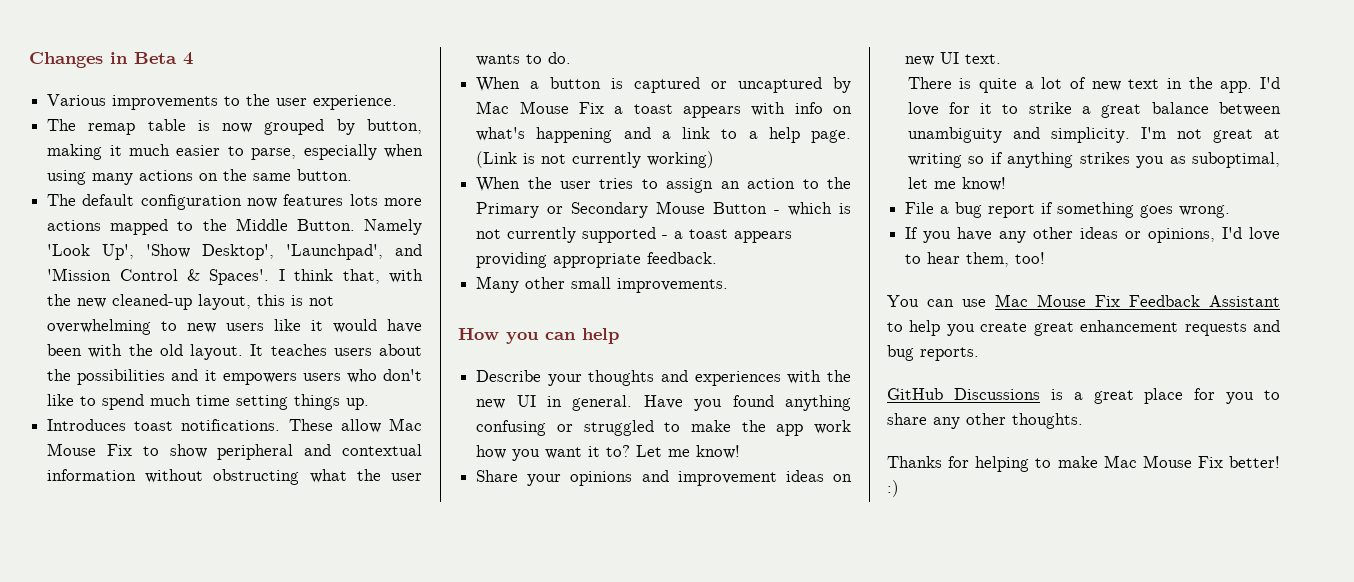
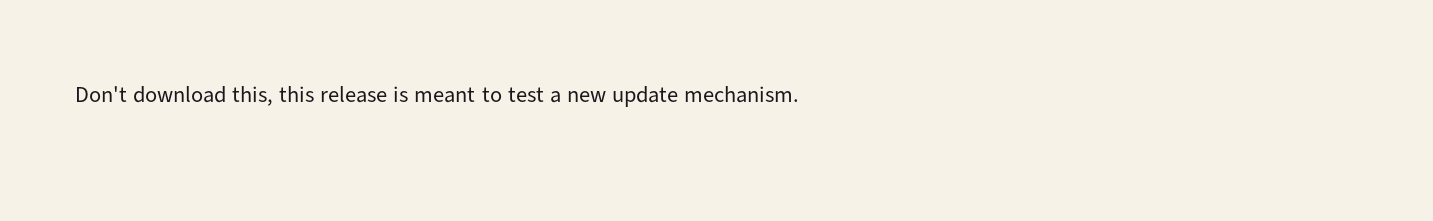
[29,52,193,68] [47,94,398,110] [47,119,422,135] [47,144,423,160] [47,169,353,185] [47,194,422,210] [47,218,422,235] [47,244,423,260] [47,268,424,285] [47,294,335,310] [47,319,423,335] [47,344,422,360] [47,369,422,385] [47,394,370,410] [47,418,423,433] [47,443,422,460] [47,469,423,485] [476,52,572,66] [476,77,851,93] [476,101,852,118] [476,127,851,143] [476,151,715,168] [476,177,852,193] [476,201,851,218] [476,227,793,243] [476,252,718,268] [476,276,729,293] [458,328,619,344] [476,370,851,386] [476,395,851,411] [476,420,851,436] [476,445,741,461] [476,470,852,486] [905,52,1002,66] [907,77,1280,93] [907,102,1281,118] [907,127,1280,143] [907,152,1280,168] [907,177,1006,191] [905,202,1231,218] [905,227,1280,243] [905,252,1046,267] [887,294,1280,307] [887,320,1280,336] [887,345,979,361] [887,388,1280,404] [887,413,1083,429] [887,455,1280,472] [887,480,899,497] Changes in Beta 4 // Various improvements to the user experience. // The remap table is now grouped by button, making it much easier to parse, especially when using many actions on the same button. // The default configuration now features lots more actions mapped to the Middle Button. Namely 'Look Up', 'Show Desktop', 'Launchpad', and 'Mission Control & Spaces'. I think that, with the new cleaned-up layout, this is not overwhelming to new users like it would have been with the old layout. It teaches users about the possibilities and it empowers users who don't like to spend much time setting things up. // Introduces toast notifications. These allow Mac Mouse Fix to show peripheral and contextual information without obstructing what the user wants to do. // When a button is captured or uncaptured by Mac Mouse Fix a toast appears with info on what's happening and a link to a help page. (Link is not currently working) // When the user tries to assign an action to the Primary or Secondary Mouse Button - which is not currently supported - a toast appears providing appropriate feedback. // Many other small improvements. // How you can help // Describe your thoughts and experiences with the new UI in general. Have you found anything confusing or struggled to make the app work how you want it to? Let me know! // Share your opinions and improvement ideas on new UI text. // There is quite a lot of new text in the app. I'd love for it to strike a great balance between unambiguity and simplicity. I'm not great at writing so if anything strikes you as suboptimal, let me know! // File a bug report if something goes wrong. // If you have any other ideas or opinions, I'd love to hear them, too! // You can use Mac Mouse Fix Feedback Assistant to help you create great enhancement requests and bug reports. // GitHub Discussions is a great place for you to share any other thoughts. // Thanks for helping to make Mac Mouse Fix better! :) -> [75,86,799,107] Don't download this, this release is meant to test a new update mechanism.

